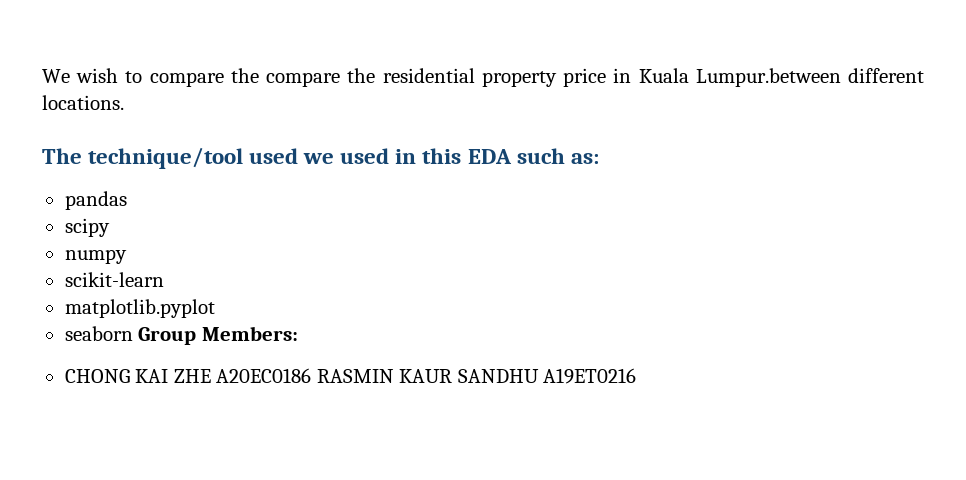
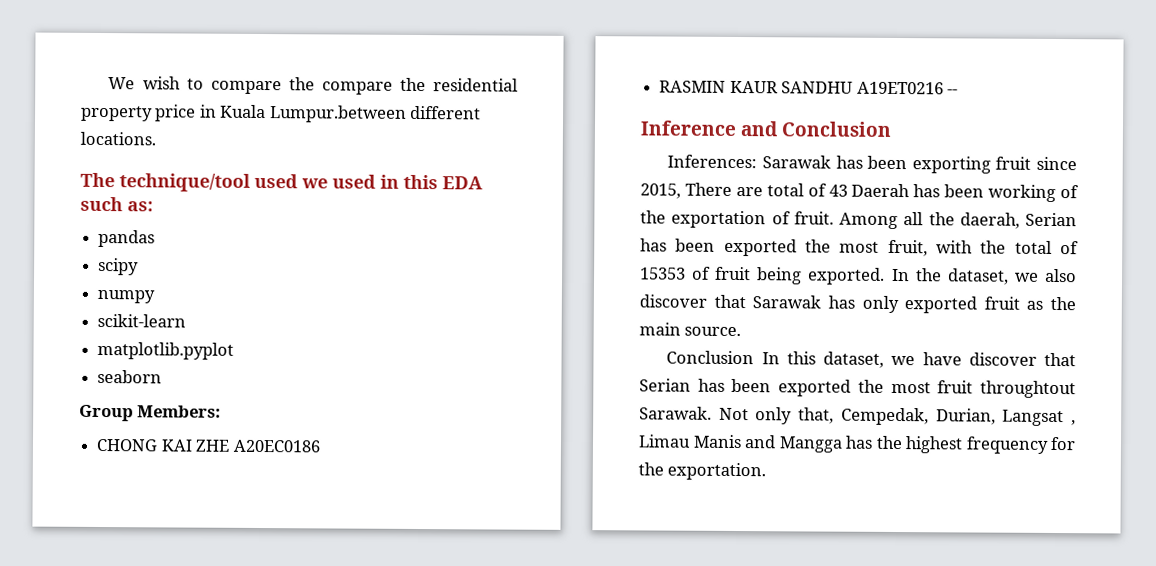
(133, 333) none -> (163, 376) //
(312, 375) none -> (321, 446) //
(637, 376) none -> [946,89,958,95] [640,120,893,137] [667,154,1077,174] [640,182,1079,203] [640,210,1077,230] [640,238,1079,257] [640,266,1077,285] [639,294,1076,314] [639,322,742,337] [666,350,1076,368] [639,378,1076,399] [639,406,1076,427] [638,434,1076,454] [638,462,767,481] -- // Inference and Conclusion // Inferences: Sarawak has been exporting fruit since 2015, There are total of 43 Daerah has been working of the exportation of fruit. Among all the daerah, Serian has been exported the most fruit, with the total of 15353 of fruit being exported. In the dataset, we also discover that Sarawak has only exported fruit as the main source. // Conclusion In this dataset, we have discover that Serian has been exported the most fruit throughtout Sarawak. Not only that, Cempedak, Durian, Langsat , Limau Manis and Mangga has the highest frequency for the exportation.

